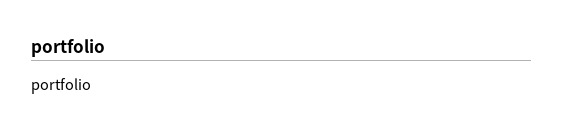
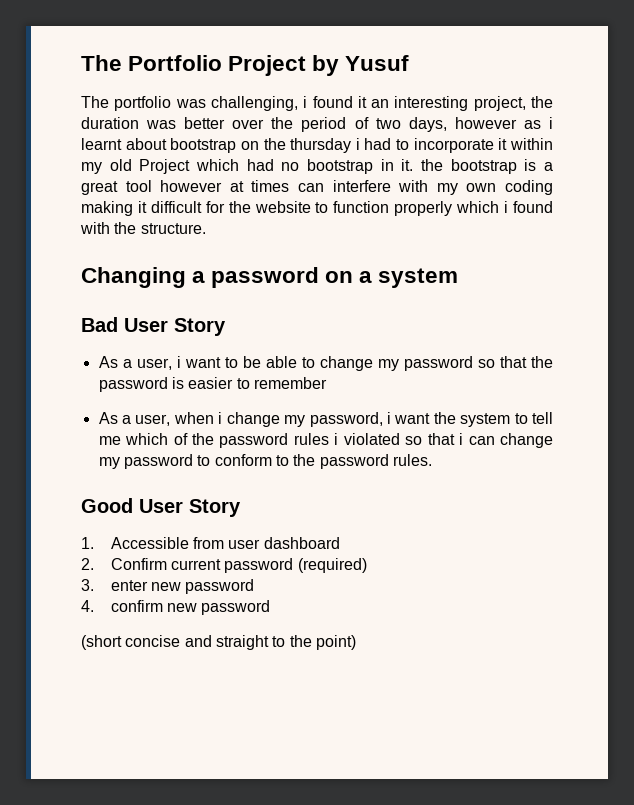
[31,39,105,57] [31,78,91,94] portfolio // portfolio -> [81,55,410,76] [81,96,553,111] [81,117,554,132] [81,138,553,153] [81,159,554,174] [81,180,553,195] [81,201,554,216] [80,222,206,234] [81,267,459,288] [81,317,226,336] [98,356,553,371] [98,377,327,392] [98,412,553,427] [98,433,553,448] [98,454,432,469] [81,498,241,517] [81,537,340,549] [81,558,367,573] [81,579,255,594] [81,600,271,615] [81,635,356,650] The Portfolio Project by Yusuf // The portfolio was challenging, i found it an interesting project, the duration was better over the period of two days, however as i learnt about bootstrap on the thursday i had to incorporate it within my old Project which had no bootstrap in it. the bootstrap is a great tool however at times can interfere with my own coding making it difficult for the website to function properly which i found with the structure. // Changing a password on a system // Bad User Story // As a user, i want to be able to change my password so that the password is easier to remember // As a user, when i change my password, i want the system to tell me which of the password rules i violated so that i can change my password to conform to the password rules. // Good User Story // 1. Accessible from user dashboard // 2. Confirm current password (required) // 3. enter new password // 4. confirm new password // (short concise and straight to the point)

